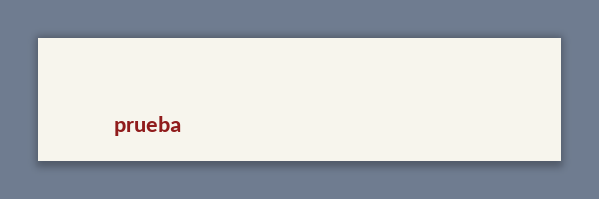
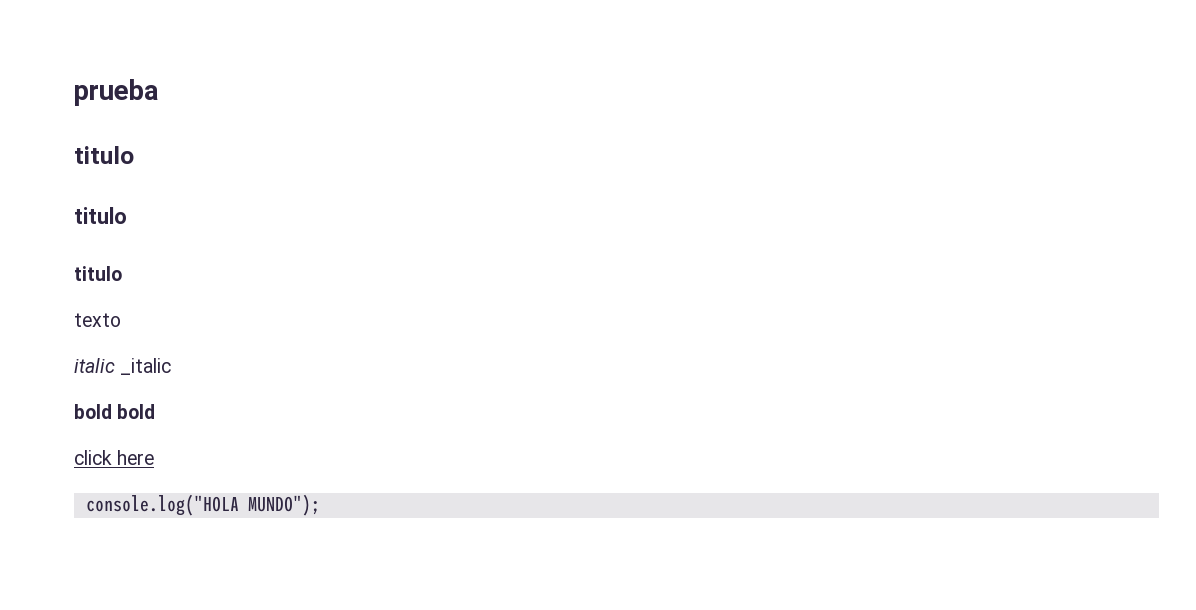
(181, 126) none -> [74,146,134,164] [74,207,127,224] [74,266,122,281] [74,313,121,327] [74,358,172,375] [74,404,156,419] [74,450,155,465] [85,494,320,516] // titulo // titulo // titulo // texto // italic _italic // bold bold // click here // console.log("HOLA MUNDO");

